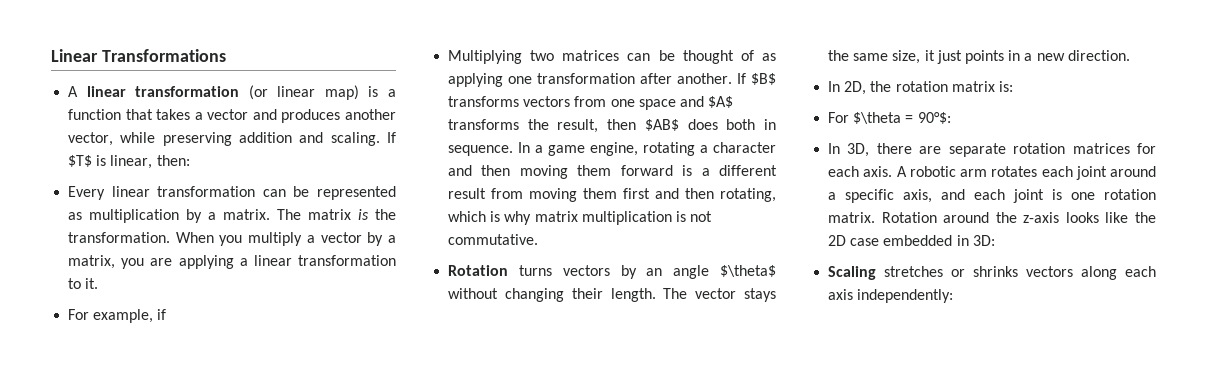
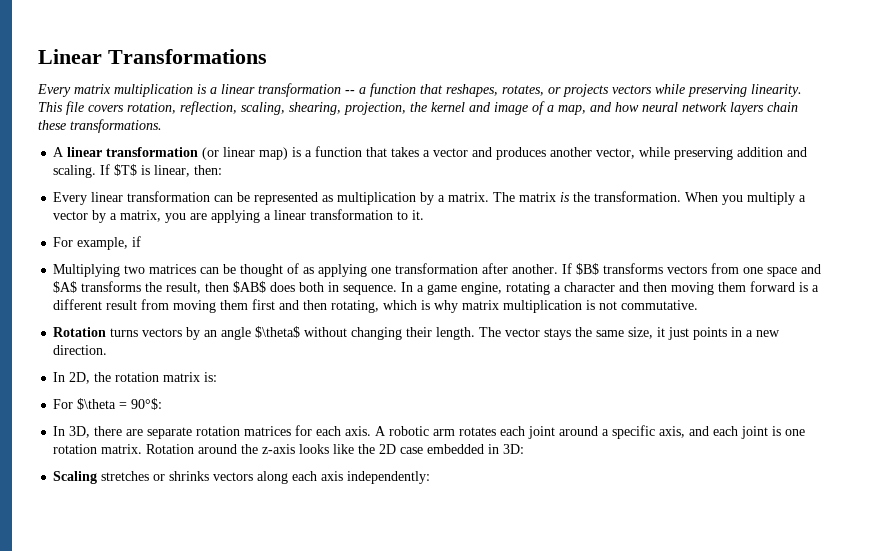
(226, 55) none -> [37,83,802,97] [38,101,798,115] [38,119,162,133] // Every matrix multiplication is a linear transformation -- a function that reshapes, rotates, or projects vectors while preserving linearity. This file covers rotation, reflection, scaling, shearing, projection, the kernel and image of a map, and how neural network layers chain these transformations.

